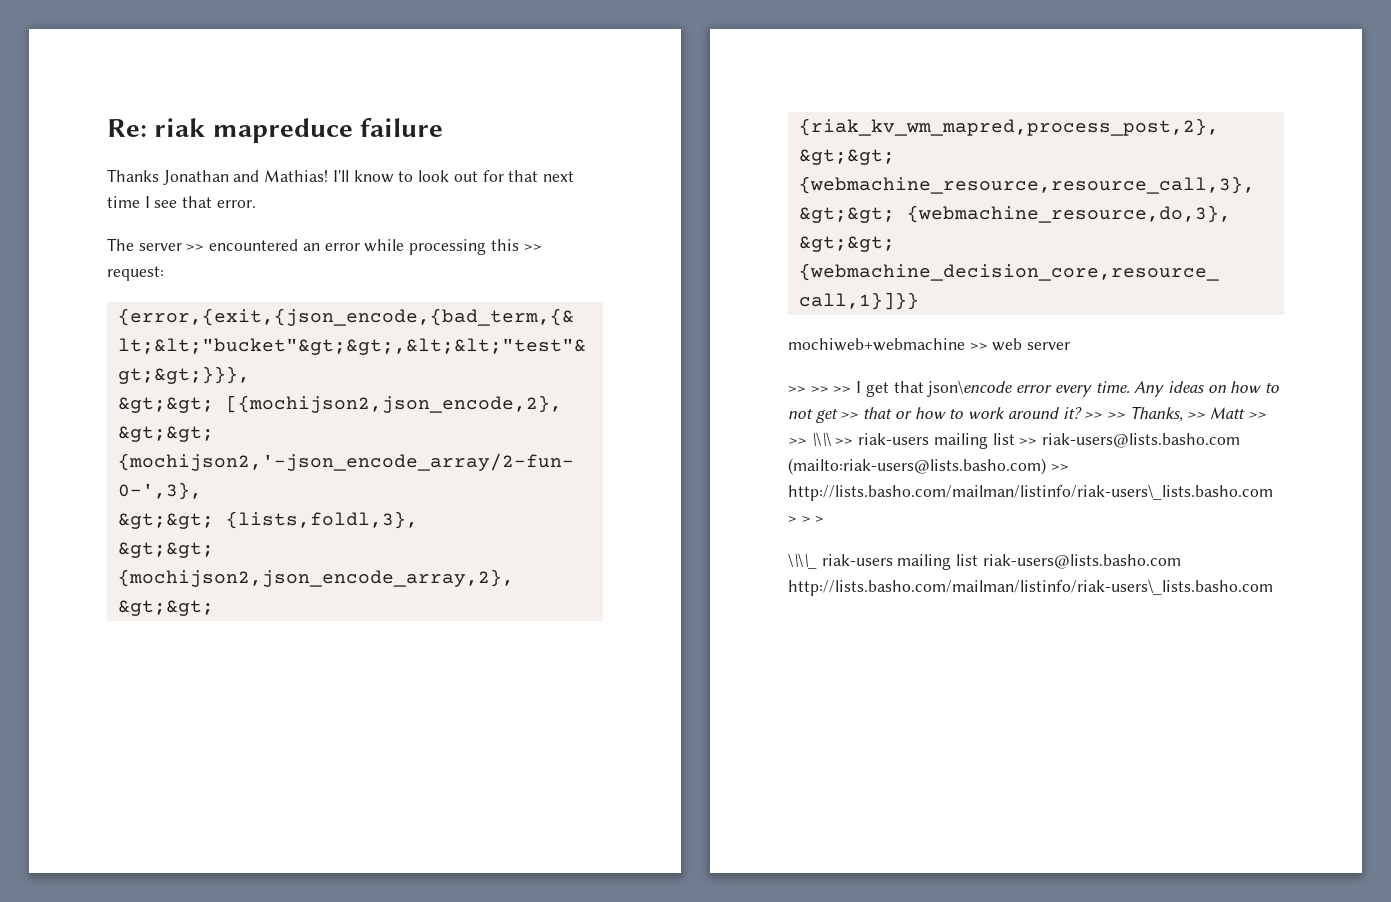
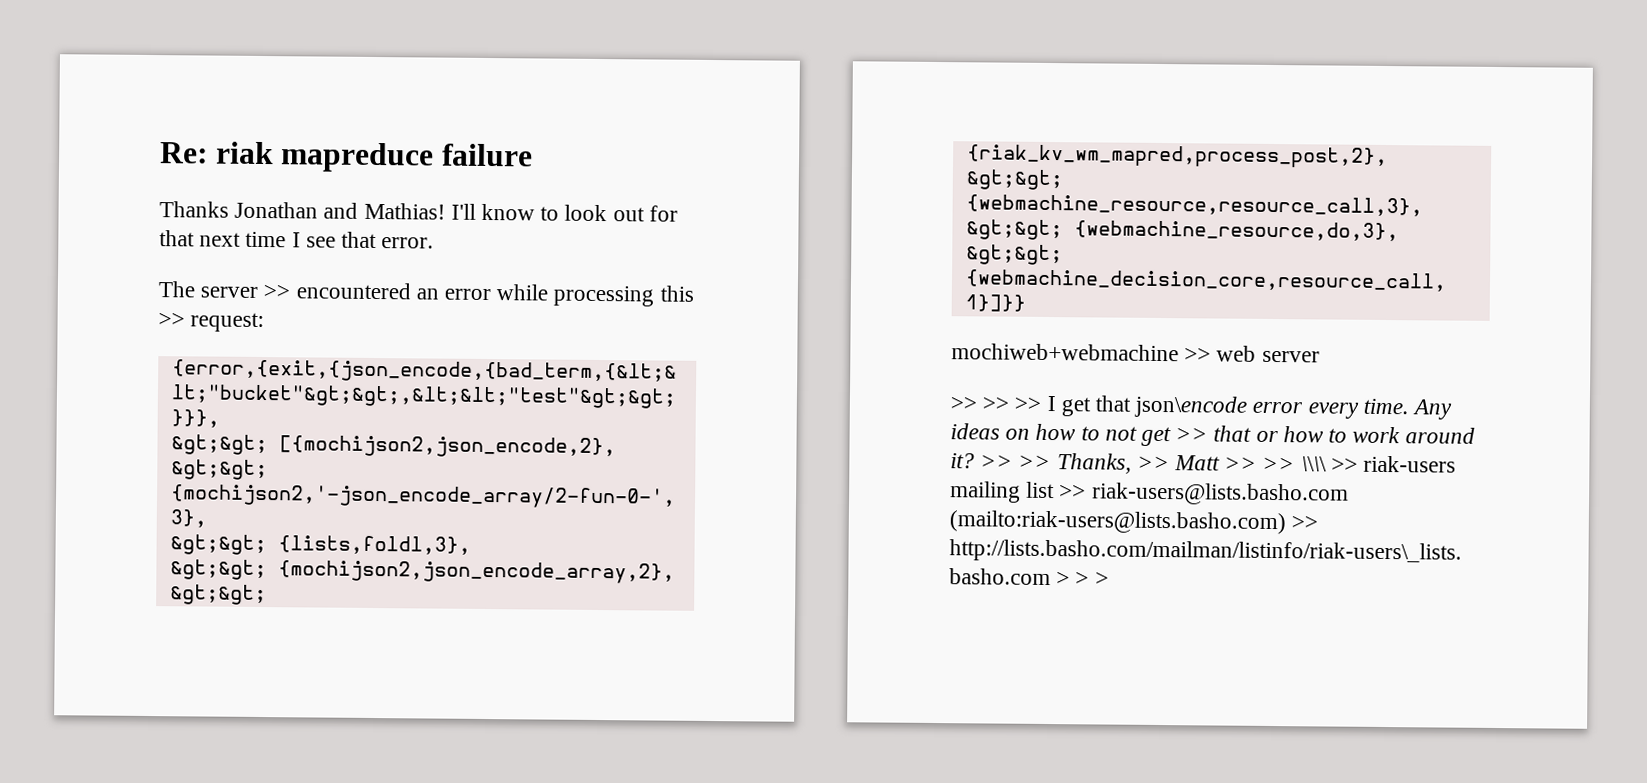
[788,553,1181,570] [788,579,1273,596] // \\\\_ riak-users mailing list riak-users@lists.basho.com http://lists.basho.com/mailman/listinfo/riak-users\_lists.basho.com -> (1109, 578) none

